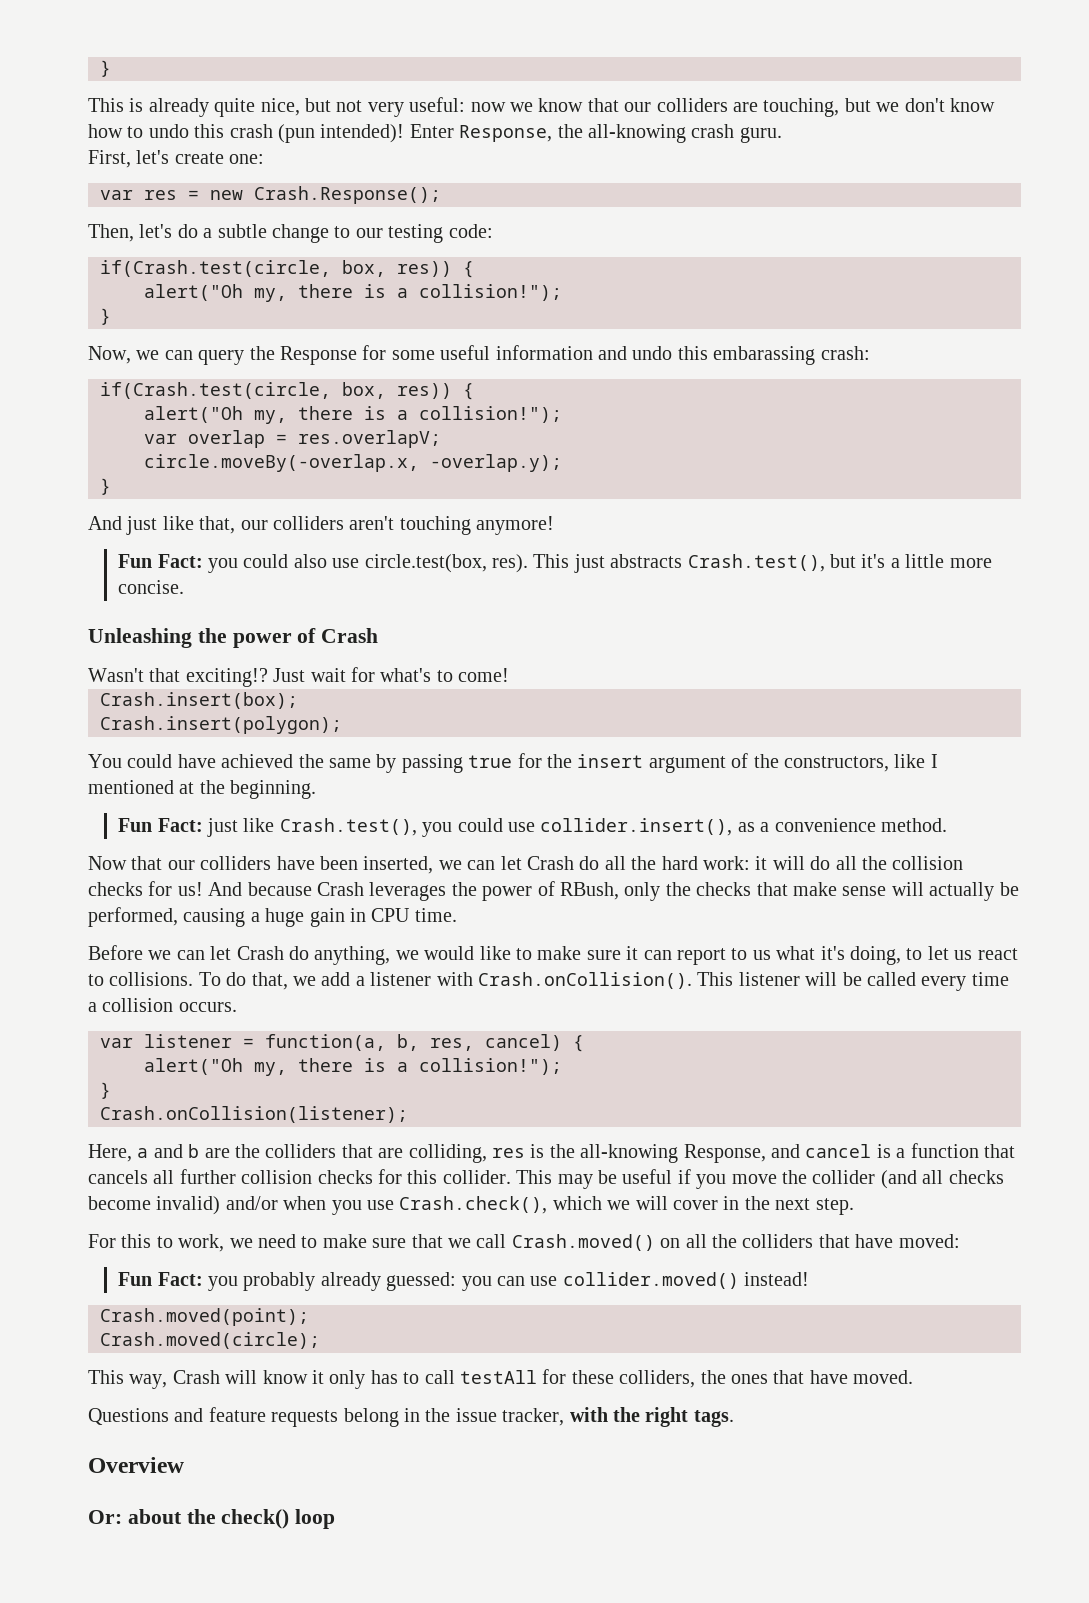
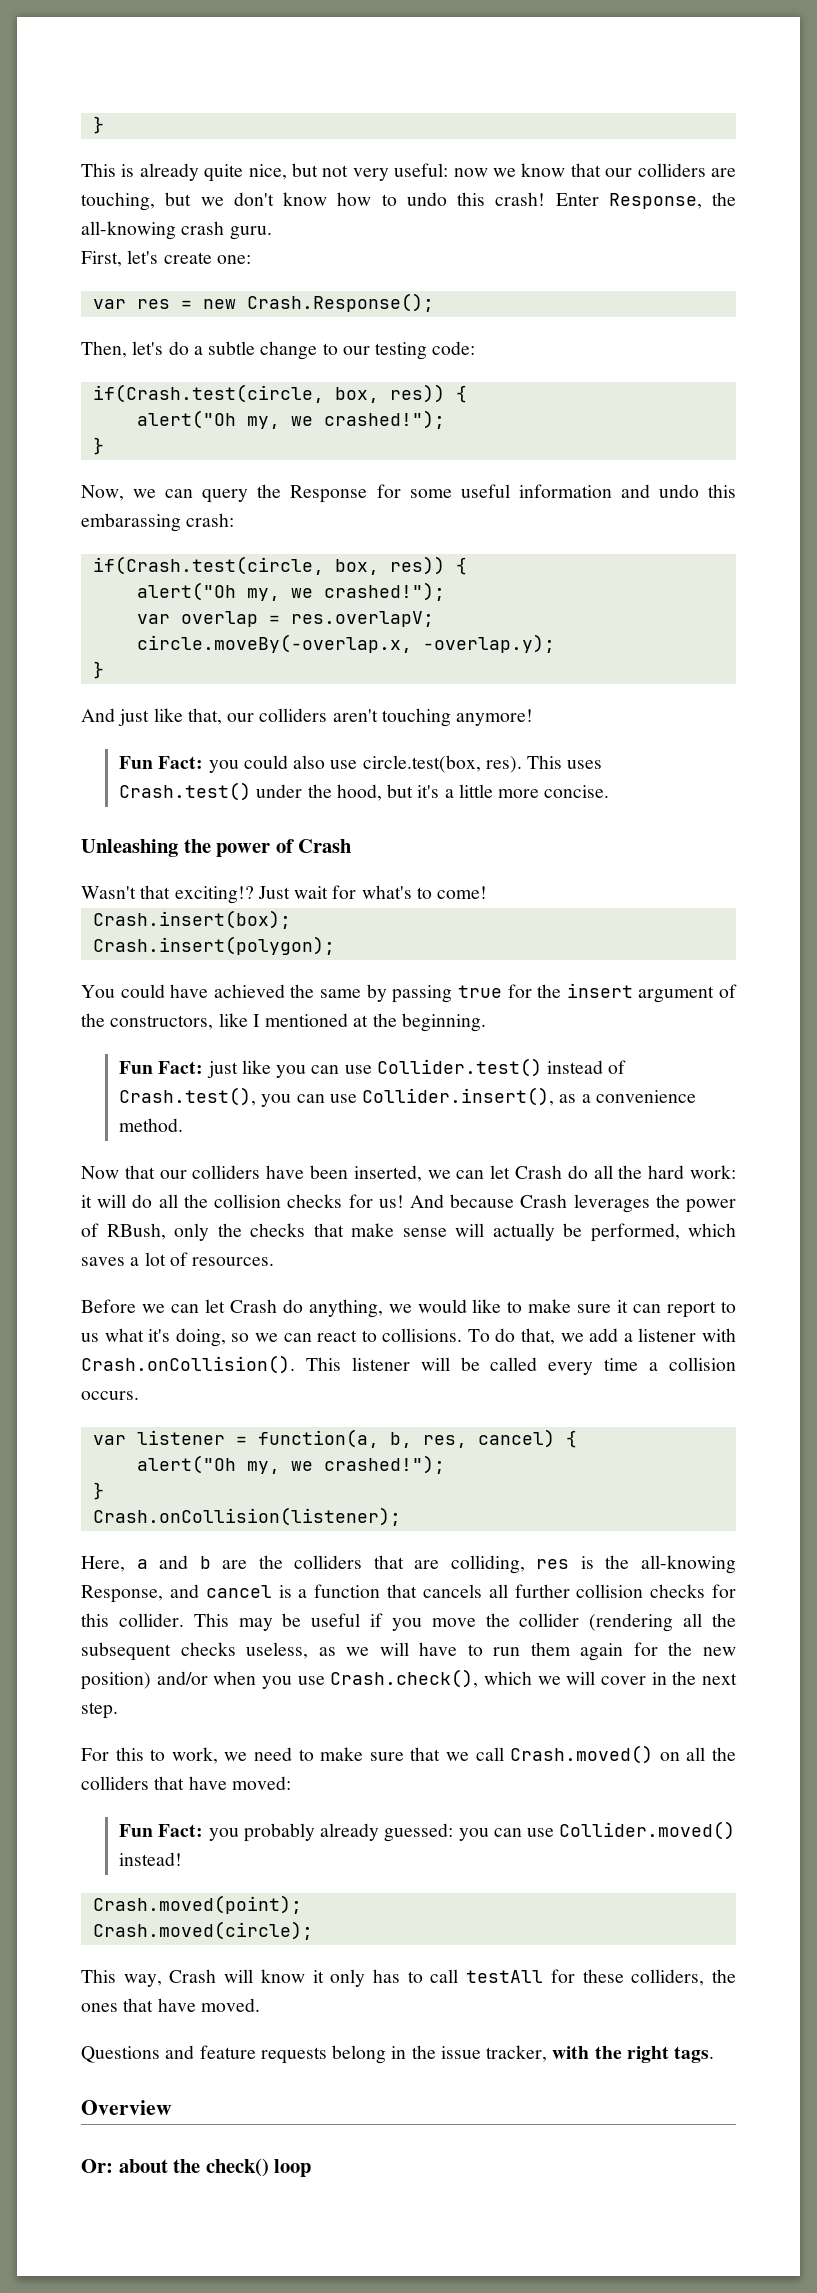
[229,124,405,143] crash (pun intended)! -> [495,192,546,206] crash!
[298,284,562,301] there is a collision!"); -> [290,410,445,429] we crashed!");
[298,406,562,423] there is a collision!"); -> [290,582,445,601] we crashed!");
[573,554,825,573] just abstracts Crash.test(), -> [567,760,603,769] [119,782,382,801] uses Crash.test() under the hood,
[279,818,733,837] Crash.test(), you could use collider.insert(), -> [276,1058,627,1078] [119,1087,555,1107] you can use Collider.test() instead of Crash.test(), you can use Collider.insert(),
[183,908,457,927] causing a huge gain in CPU time. -> [688,1223,736,1237] [81,1252,275,1266] which saves a lot of resources.
[906,946,973,960] to let us -> [231,1333,312,1342] so we can
[298,1058,562,1075] there is a collision!"); -> [290,1455,445,1474] we crashed!");
[880,1170,1004,1189] [88,1196,221,1215] (and all checks become invalid) -> [589,1613,736,1632] [81,1642,737,1661] [81,1672,151,1690] (rendering all the subsequent checks useless, as we will have to run them again for the new position)
[562,1272,739,1289] collider.moved() -> [559,1821,736,1840] Collider.moved()

